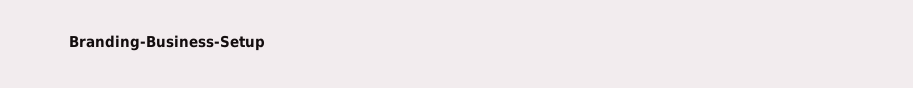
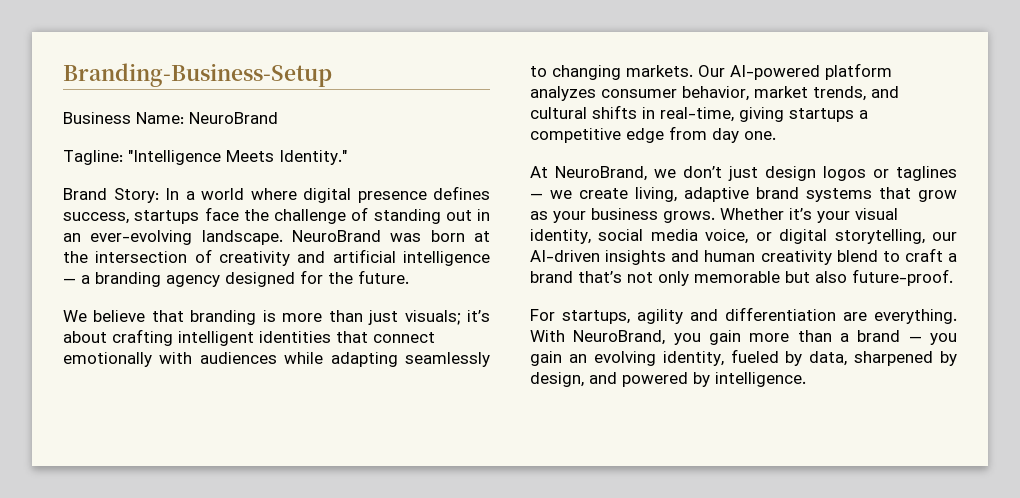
(265, 43) none -> [63,112,278,124] [63,150,347,165] [63,186,490,203] [63,207,490,224] [63,230,490,245] [63,249,490,266] [63,270,409,287] [63,310,491,325] [63,329,435,346] [63,352,490,367] [530,63,892,80] [530,86,899,101] [530,105,868,122] [530,126,776,143] [530,166,957,181] [530,187,957,202] [530,208,898,223] [530,229,957,244] [530,248,957,265] [530,269,953,286] [530,307,957,324] [530,330,957,345] [530,349,957,366] [530,372,806,387] // Business Name: NeuroBrand // Tagline: "Intelligence Meets Identity." // Brand Story: In a world where digital presence defines success, startups face the challenge of standing out in an ever-evolving landscape. NeuroBrand was born at the intersection of creativity and artificial intelligence — a branding agency designed for the future. // We believe that branding is more than just visuals; it’s about crafting intelligent identities that connect emotionally with audiences while adapting seamlessly to changing markets. Our AI-powered platform analyzes consumer behavior, market trends, and cultural shifts in real-time, giving startups a competitive edge from day one. // At NeuroBrand, we don’t just design logos or taglines — we create living, adaptive brand systems that grow as your business grows. Whether it’s your visual identity, social media voice, or digital storytelling, our AI-driven insights and human creativity blend to craft a brand that’s not only memorable but also future-proof. // For startups, agility and differentiation are everything. With NeuroBrand, you gain more than a brand — you gain an evolving identity, fueled by data, sharpened by design, and powered by intelligence.

